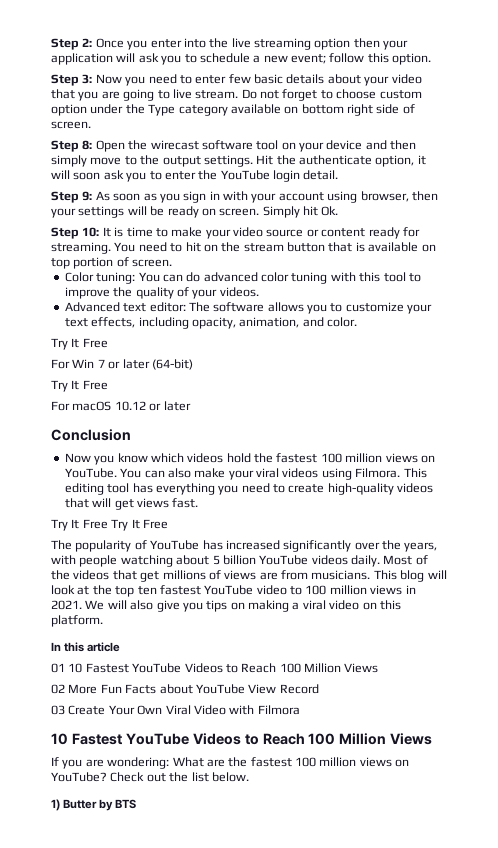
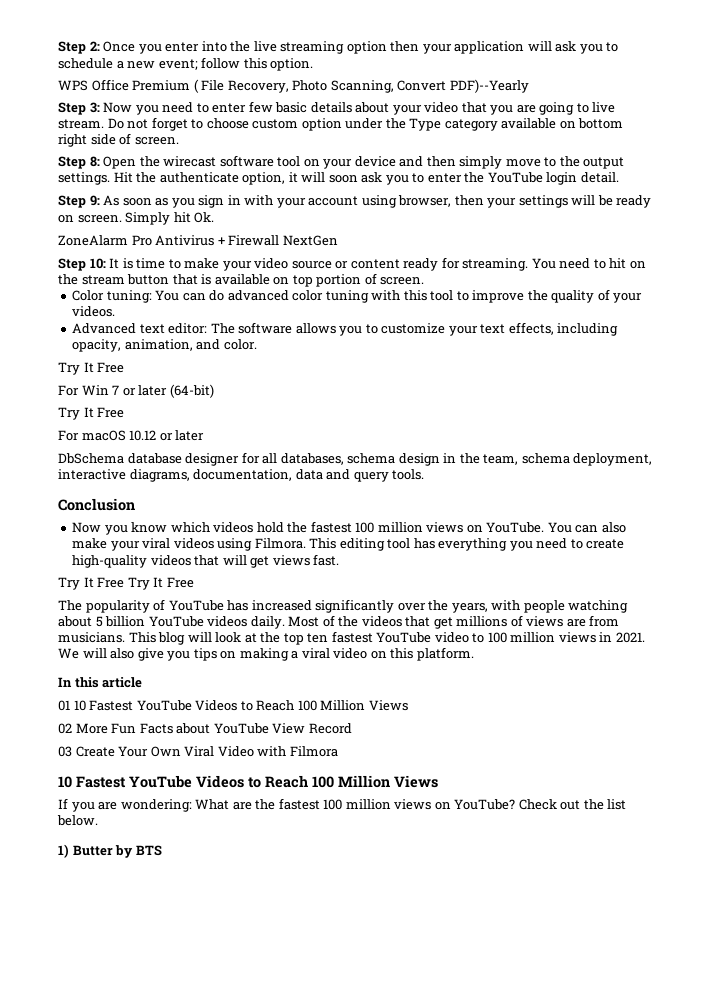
(432, 59) none -> [58,79,529,93] // WPS Office Premium ( File Recovery, Photo Scanning, Convert PDF)--Yearly
(339, 211) none -> [58,235,338,246] // ZoneAlarm Pro Antivirus + Firewall NextGen
(191, 406) none -> [58,452,653,466] [58,469,425,482] // DbSchema database designer for all databases, schema design in the team, schema deployment, interactive diagrams, documentation, data and query tools.

